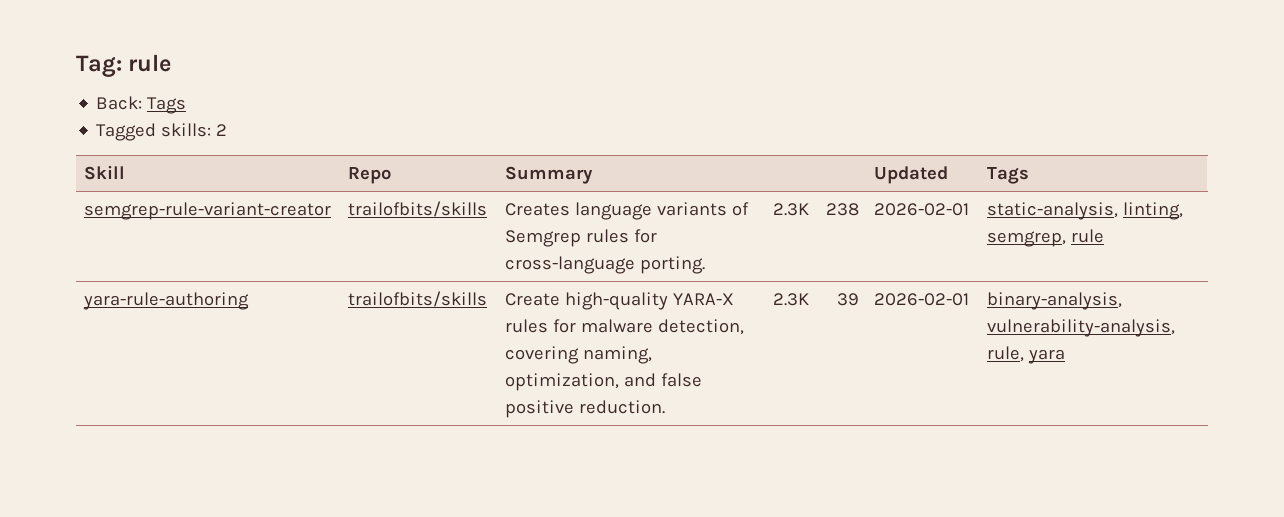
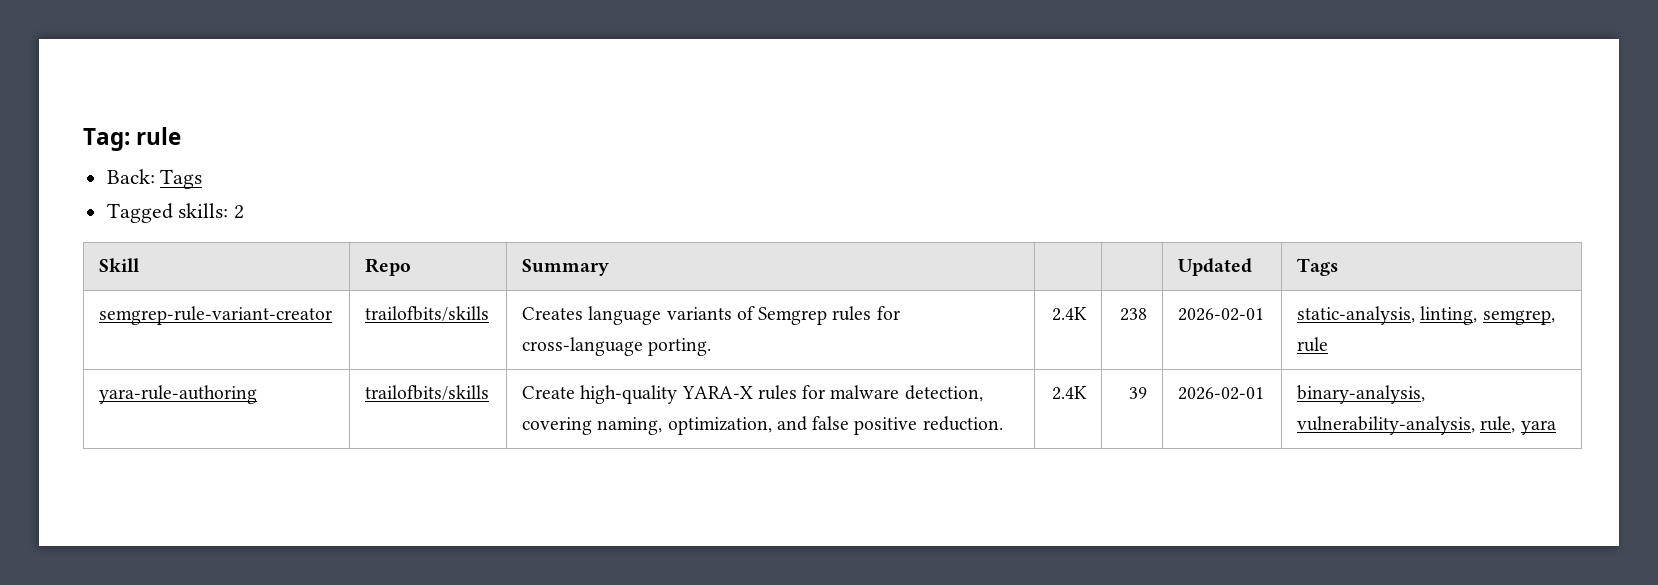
[772,203,809,216] 2.3K -> [1051,307,1087,321] 2.4K
[772,293,809,306] 2.3K -> [1051,386,1087,400] 2.4K

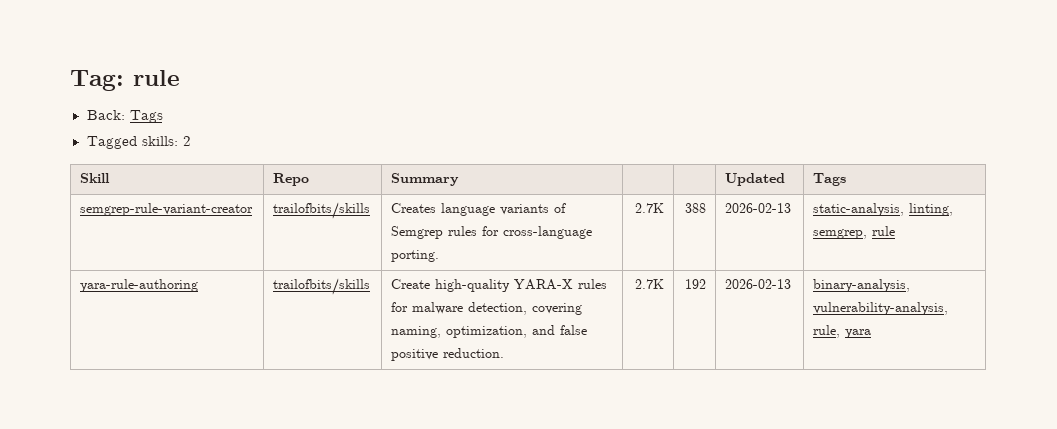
[1051,307,1087,321] [1119,308,1147,321] [1178,308,1265,321] 2.4K | 238 | 2026-02-01 -> [634,203,664,213] [684,203,706,213] [725,203,792,213] 2.7K | 388 | 2026-02-13
[1051,386,1087,400] [1128,387,1147,399] [1178,387,1265,400] 2.4K | 39 | 2026-02-01 -> [634,279,664,289] [684,279,706,289] [725,279,792,289] 2.7K | 192 | 2026-02-13

